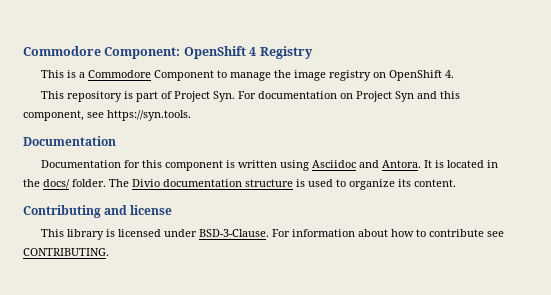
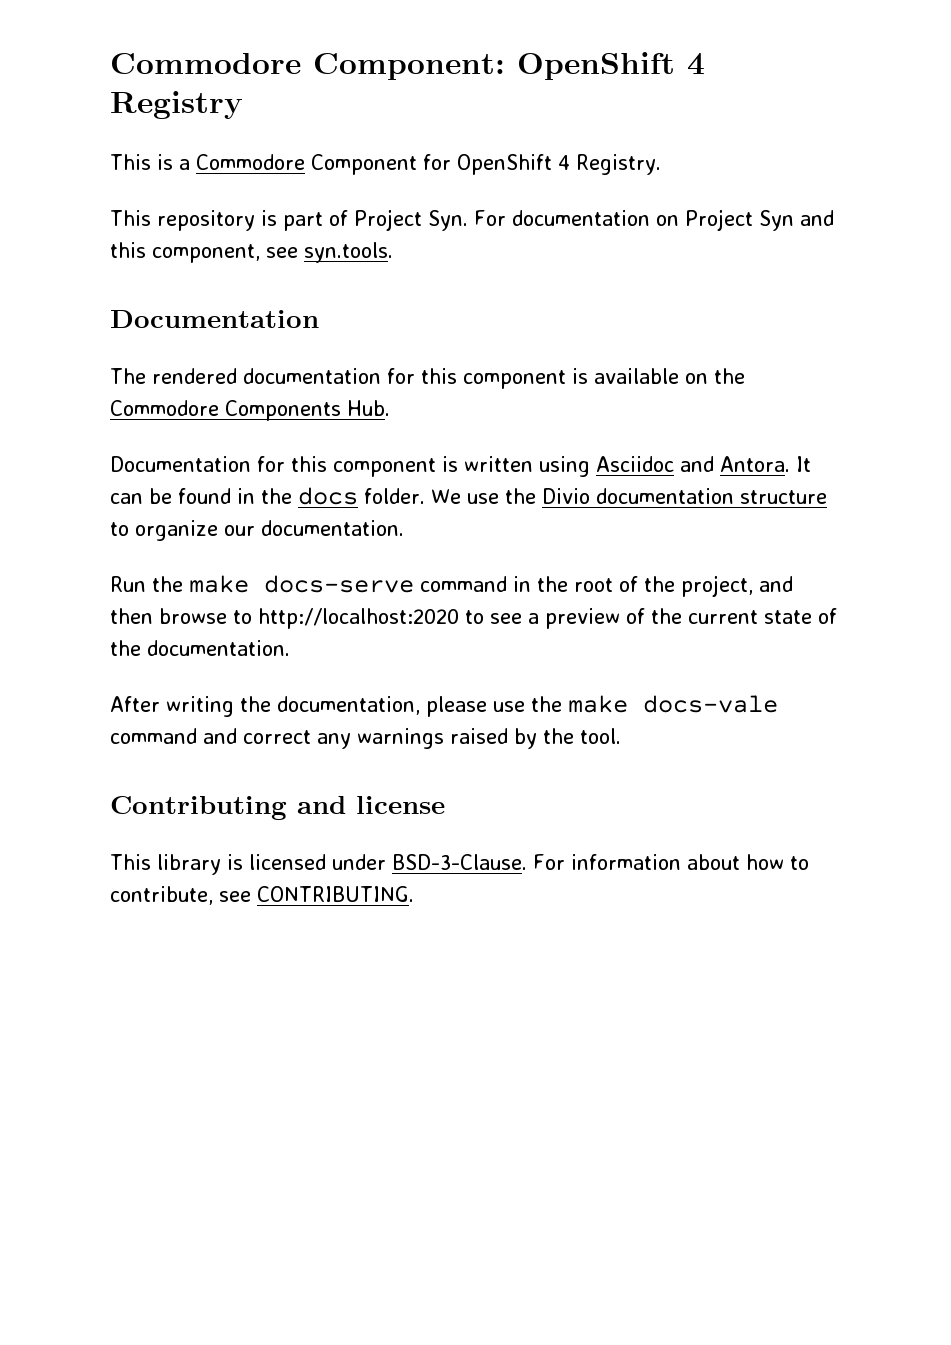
[217,70,455,81] to manage the image registry on OpenShift 4. -> [423,154,661,175] for OpenShift 4 Registry.
[107,110,191,121] [23,136,116,146] https://syn.tools. // Documentation -> [304,242,393,263] [110,310,319,328] [110,368,745,389] [110,400,390,421] syn.tools. // Documentation // The rendered documentation for this component is available on the Commodore Components Hub.
[435,160,499,168] [23,179,456,190] is located in the docs/ folder. The Divio documentation structure is used to organize its content. -> [110,487,827,505] [110,520,404,541] [110,575,793,597] [110,608,837,629] [110,640,290,656] [110,695,778,717] [110,728,621,749] can be found in the docs folder. We use the Divio documentation structure to organize our documentation. // Run the make docs-serve command in the root of the project, and then browse to http://localhost:2020 to see a preview of the current state of the documentation. // After writing the documentation, please use the make docs-vale command and correct any warnings raised by the tool.
[429,229,485,237] contribute -> [110,886,213,905] contribute,

